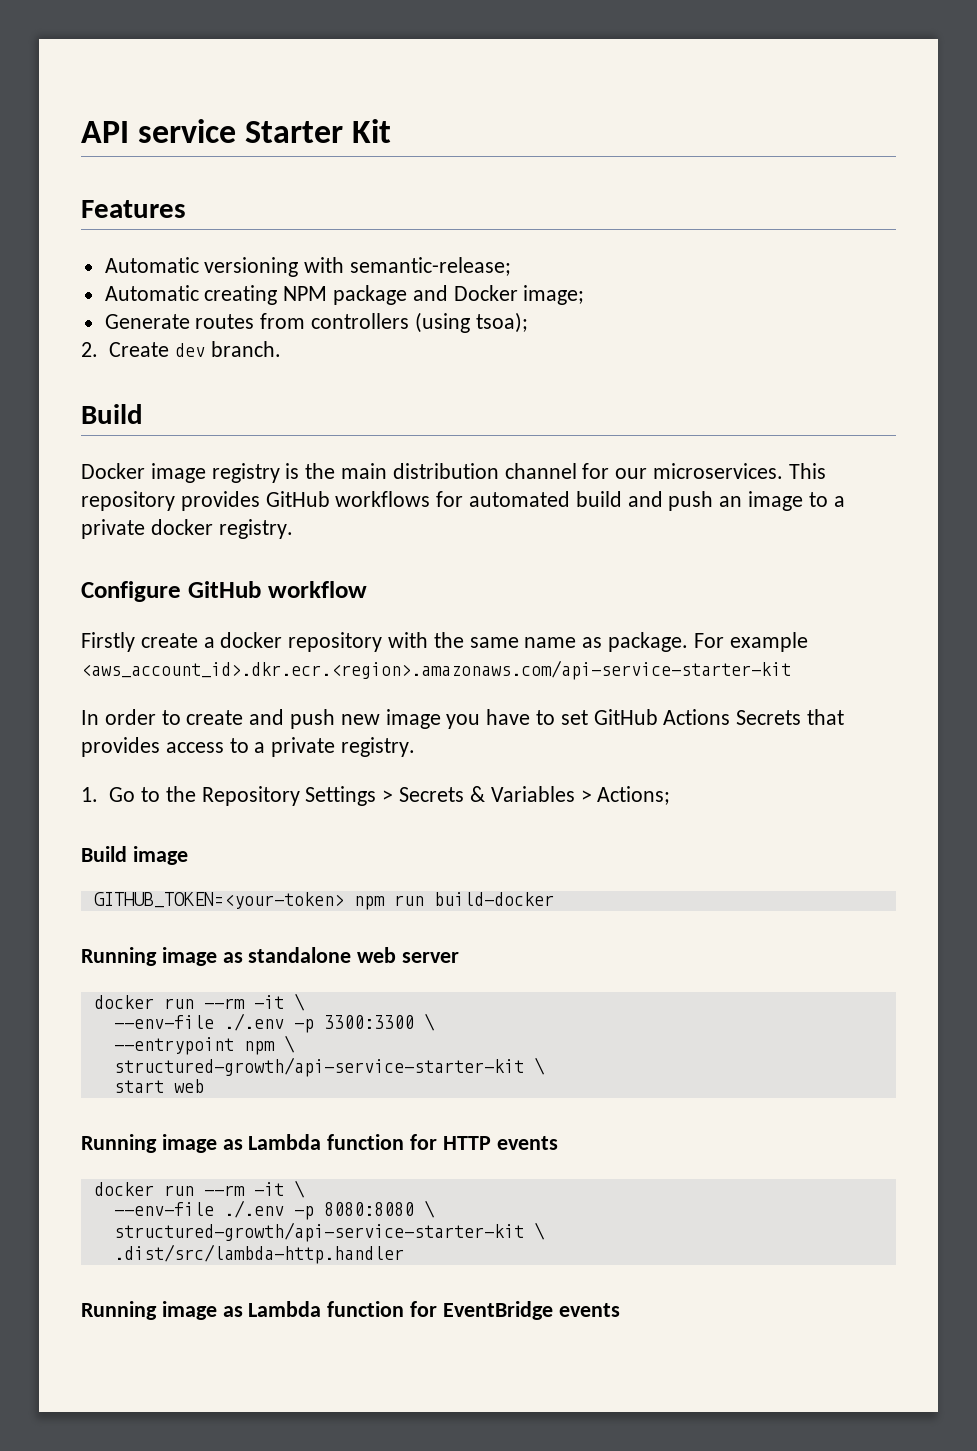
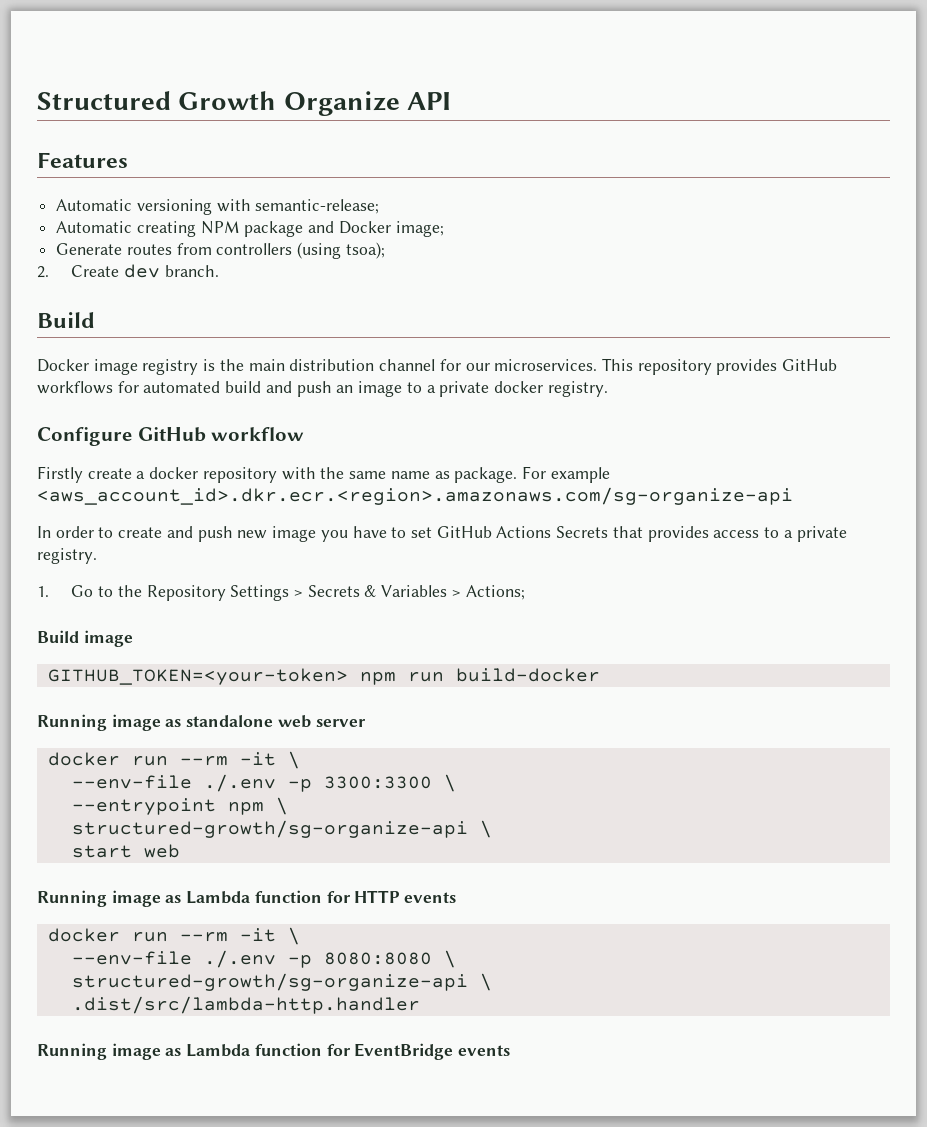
[81,119,392,143] API service Starter Kit -> [37,91,452,116] Structured Growth Organize API
[81,660,791,680] <aws_account_id>.dkr.ecr.<region>.amazonaws.com/api-service-starter-kit -> [37,487,793,505] <aws_account_id>.dkr.ecr.<region>.amazonaws.com/sg-organize-api
[113,1057,524,1077] structured-growth/api-service-starter-kit -> [71,820,468,838] structured-growth/sg-organize-api
[113,1222,524,1242] structured-growth/api-service-starter-kit -> [71,973,468,991] structured-growth/sg-organize-api

